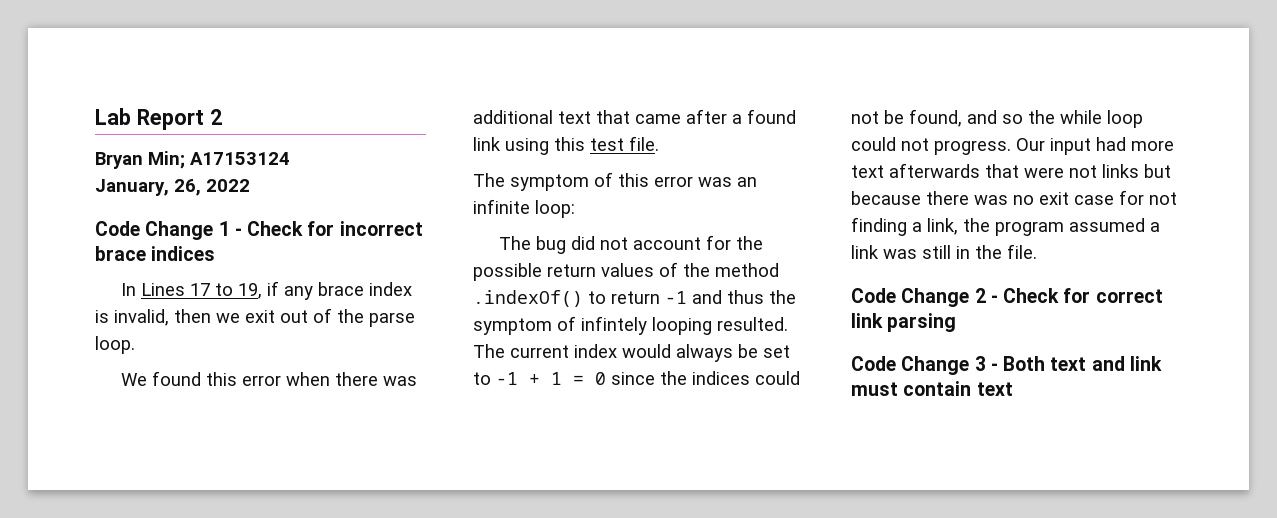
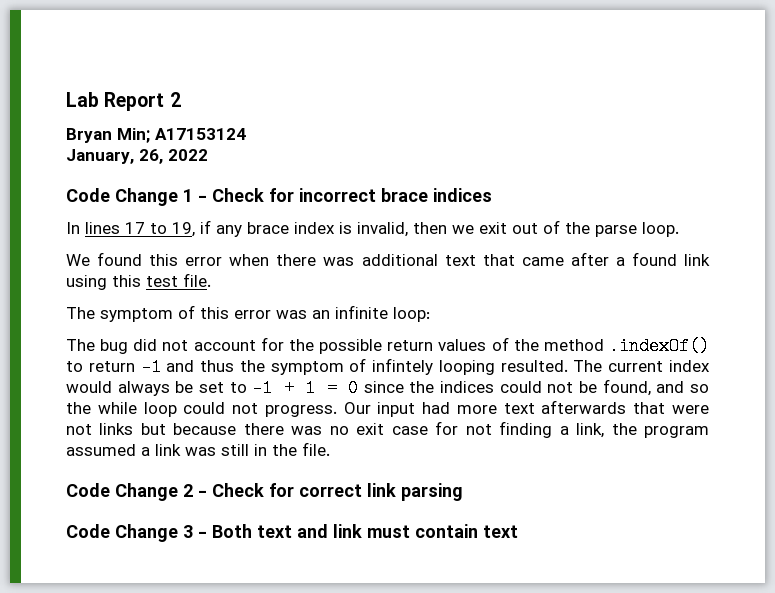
[141,283,186,296] Lines -> [85,222,120,234] lines

